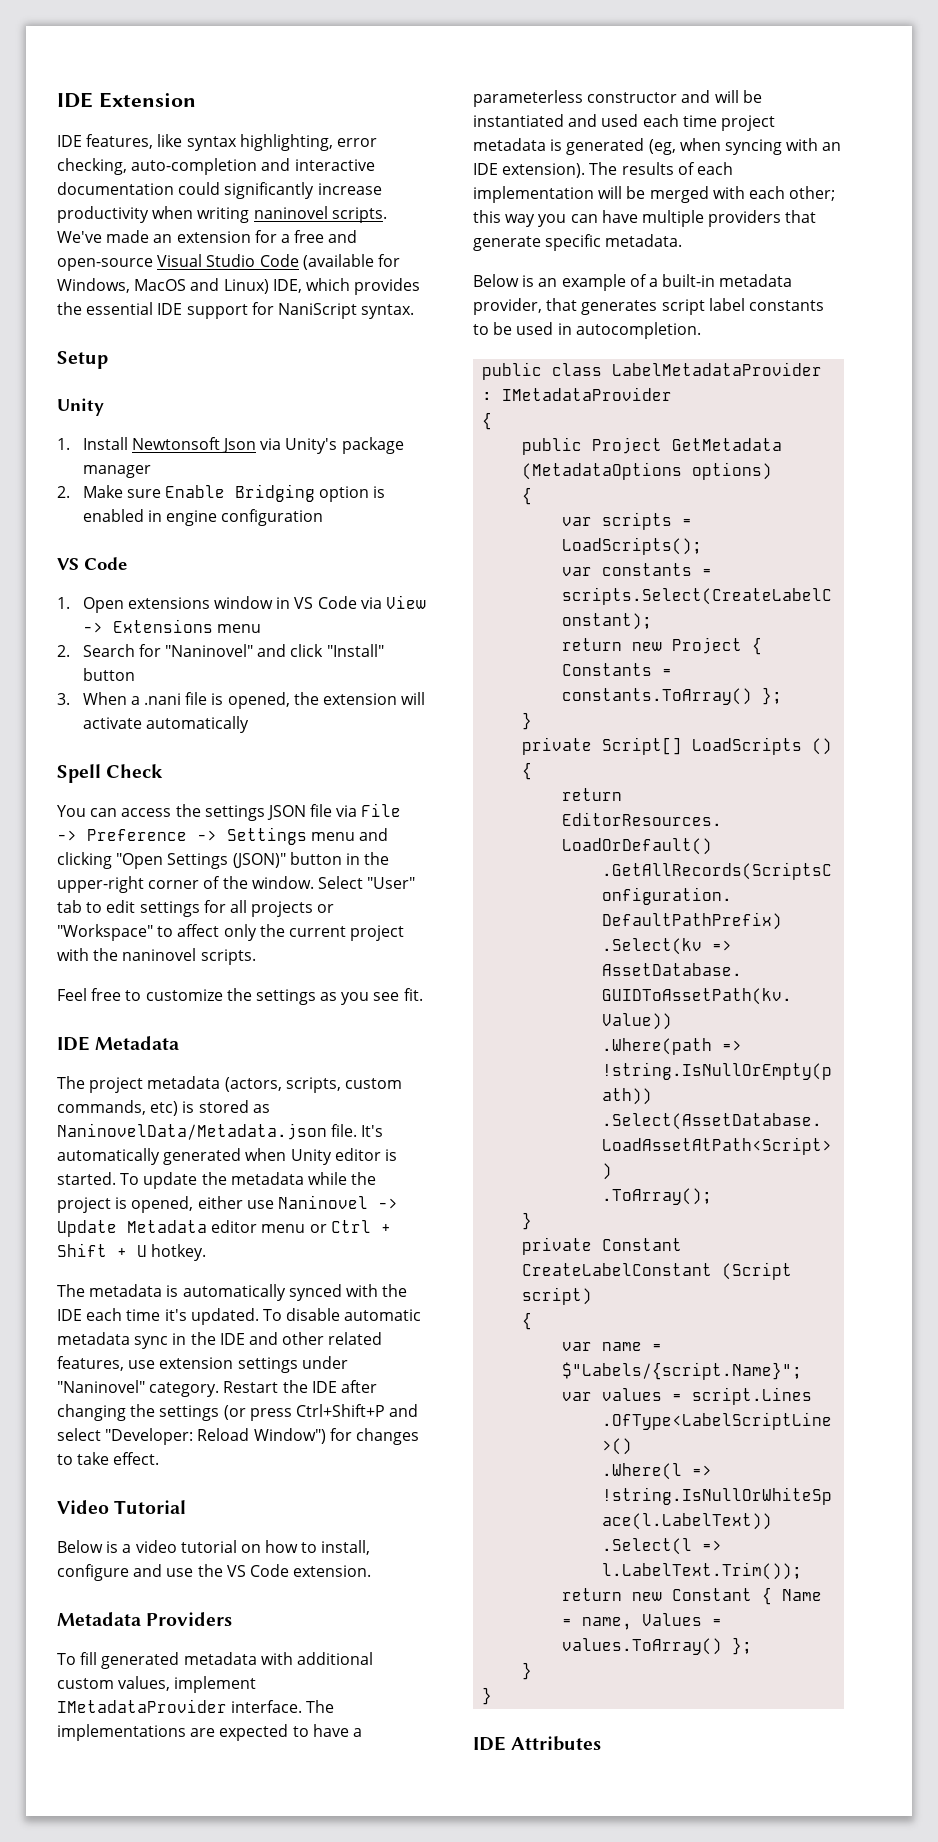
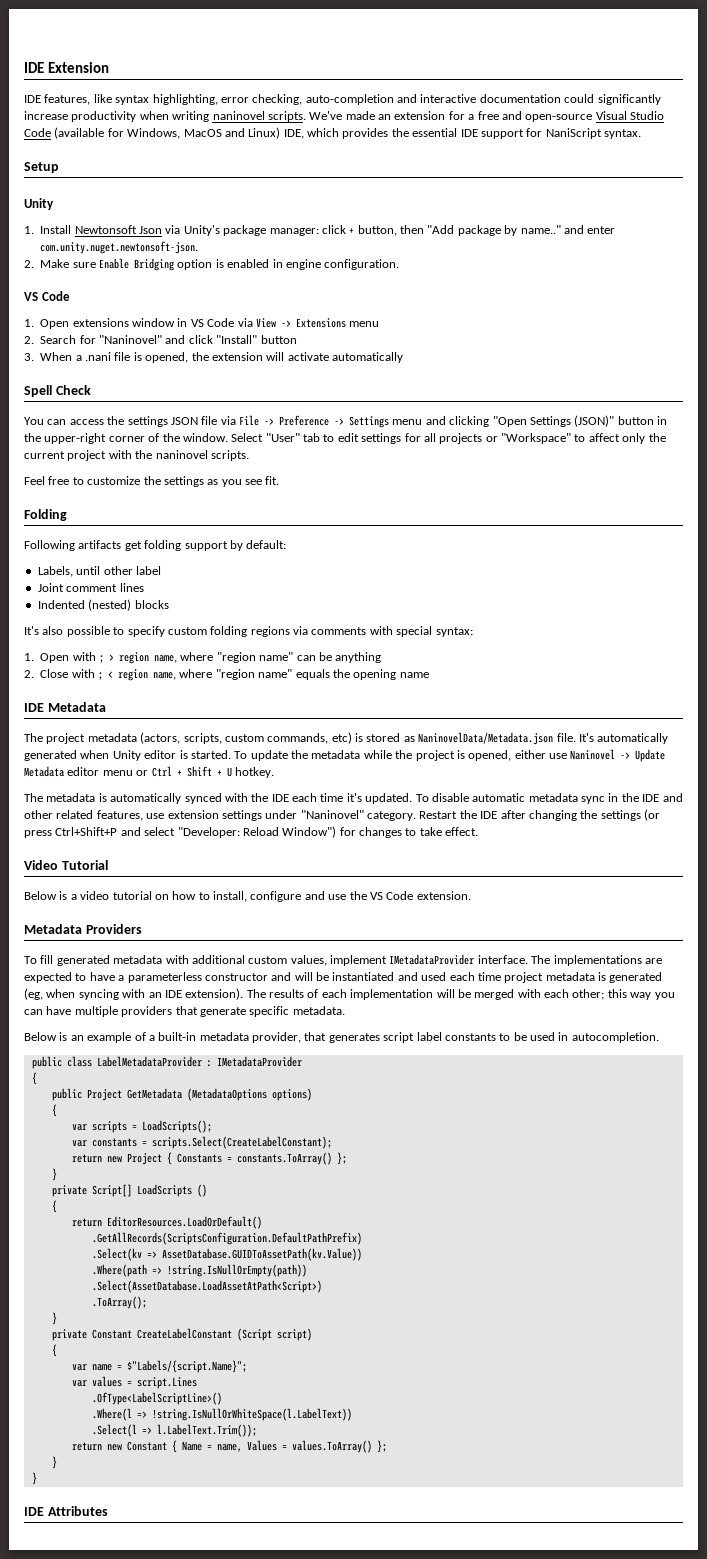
[82,465,151,478] manager -> [269,225,616,236] [40,241,199,254] manager: click + button, then "Add package by name.." and enter com.unity.nuget.newtonsoft-json.
[221,509,324,526] configuration -> [324,259,400,270] configuration.
(423, 994) none -> [24,509,67,521] [24,540,287,551] [37,566,161,577] [37,583,144,592] [37,599,169,611] [24,626,473,637] [24,652,382,664] [24,669,429,681] // Folding // Following artifacts get folding support by default: // Labels, until other label // Joint comment lines // Indented (nested) blocks // It's also possible to specify custom folding regions via comments with special syntax: // 1. Open with ; > region name, where "region name" can be anything // 2. Close with ; < region name, where "region name" equals the opening name

